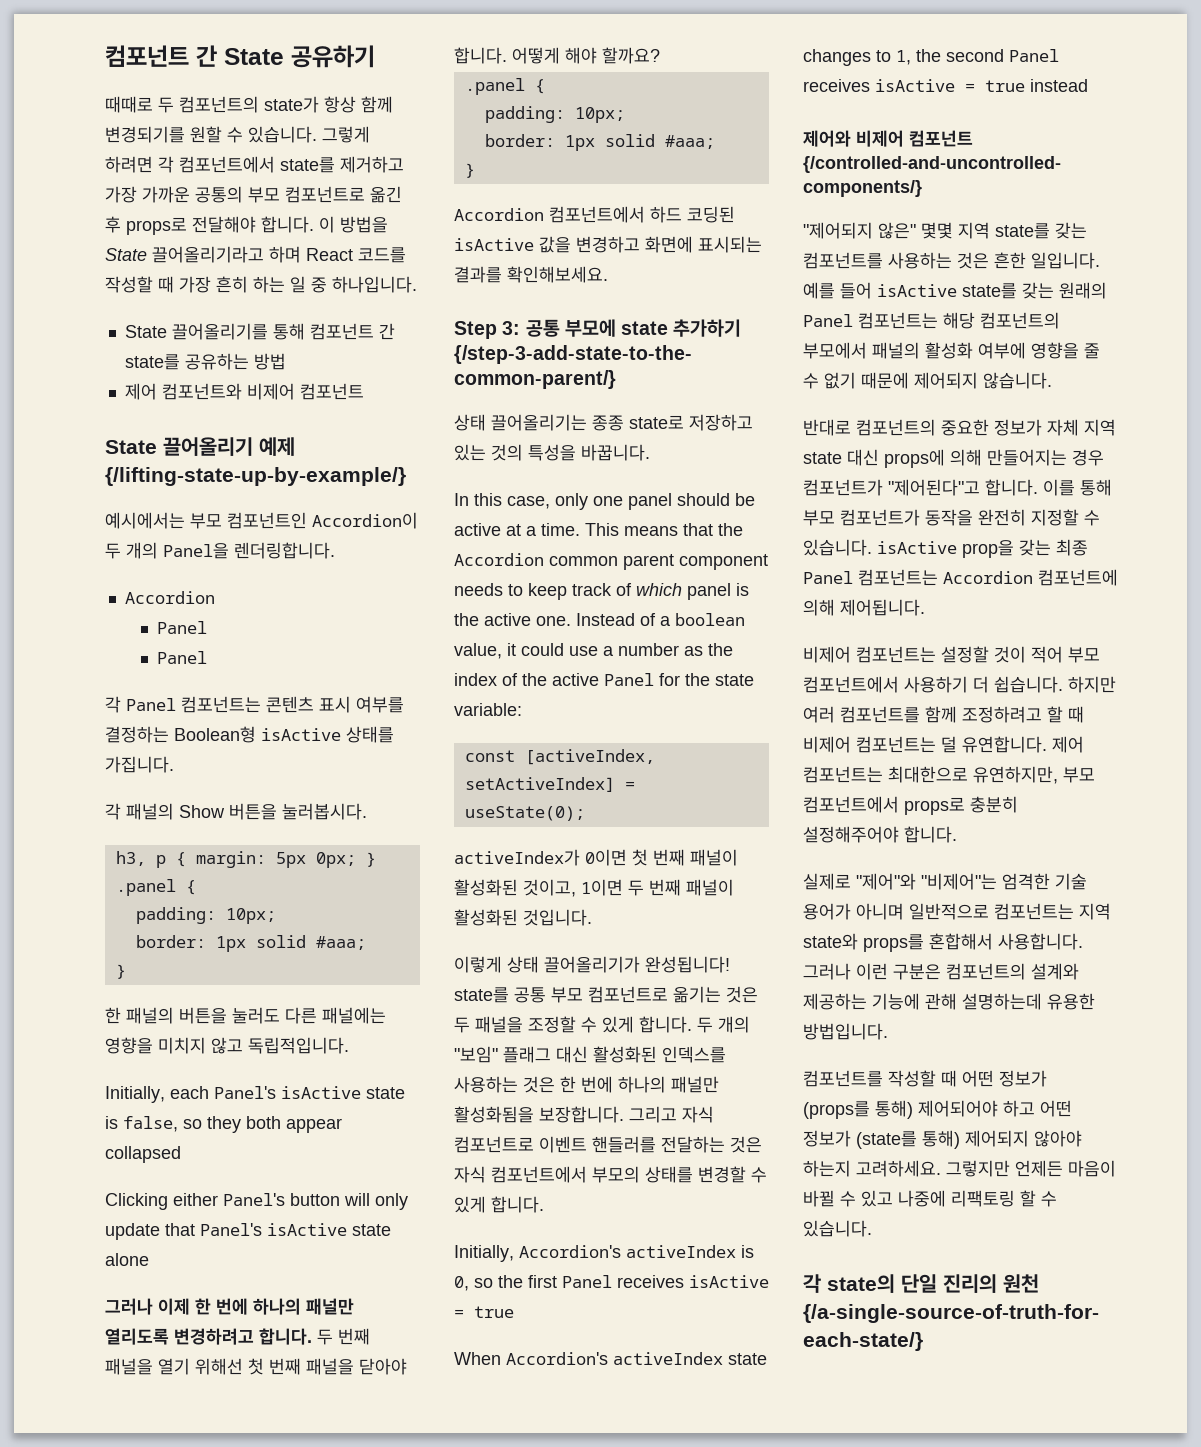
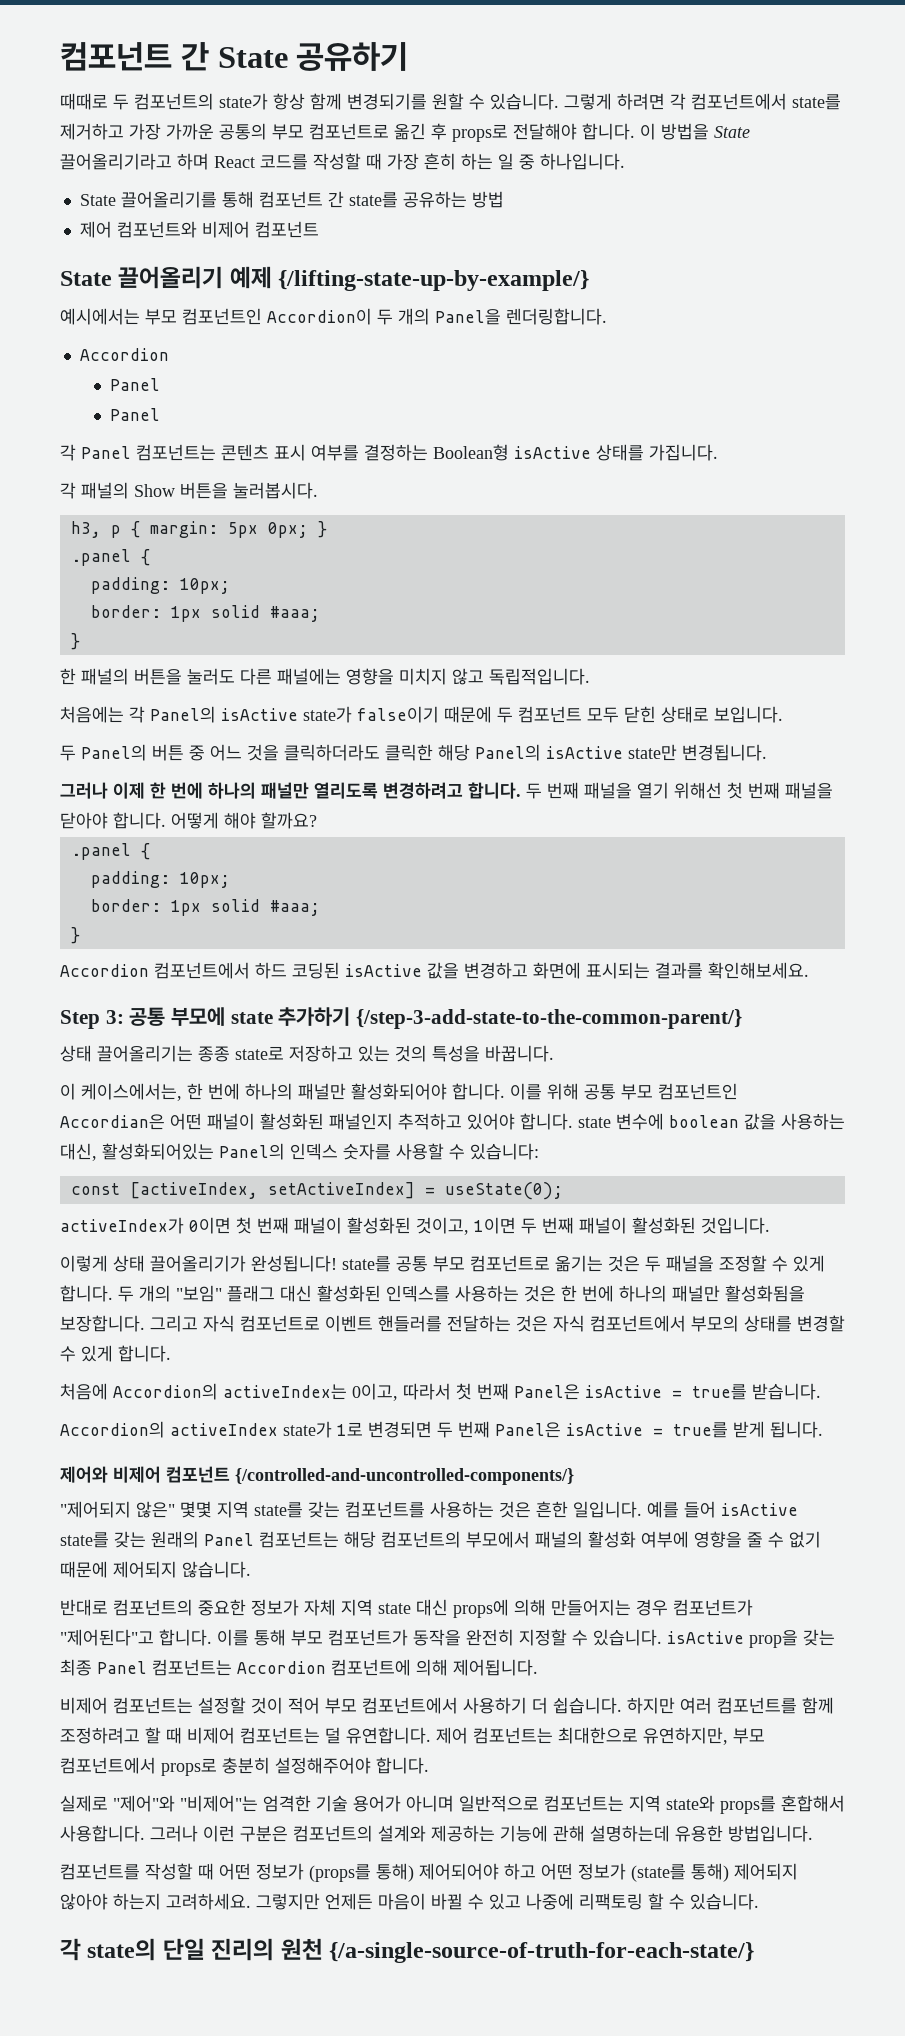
[105,1086,405,1103] [105,1116,342,1133] [105,1146,181,1163] [105,1193,408,1210] [105,1223,391,1240] [105,1253,149,1266] Initially, each Panel's isActive state is false, so they both appear collapsed // Clicking either Panel's button will only update that Panel's isActive state alone -> [60,706,783,723] [60,744,767,761] 처음에는 각 Panel의 isActive state가 false이기 때문에 두 컴포넌트 모두 닫힌 상태로 보입니다. // 두 Panel의 버튼 중 어느 것을 클릭하더라도 클릭한 해당 Panel의 isActive state만 변경됩니다.
[454,493,755,510] [454,523,743,536] [454,553,768,570] [454,583,749,600] [454,613,745,626] [454,643,733,659] [454,673,754,686] [454,703,522,716] In this case, only one panel should be active at a time. This means that the Accordion common parent component needs to keep track of which panel is the active one. Instead of a boolean value, it could use a number as the index of the active Panel for the state variable: -> [60,1083,738,1101] [60,1113,845,1130] [60,1143,539,1161] 이 케이스에서는, 한 번에 하나의 패널만 활성화되어야 합니다. 이를 위해 공통 부모 컴포넌트인 Accordian은 어떤 패널이 활성화된 패널인지 추적하고 있어야 합니다. state 변수에 boolean 값을 사용하는 대신, 활성화되어있는 Panel의 인덱스 숫자를 사용할 수 있습니다:
[454,1245,754,1262] [454,1275,769,1291] [454,1306,514,1318] [454,1352,767,1365] [803,49,1059,66] [803,79,1088,92] Initially, Accordion's activeIndex is 0, so the first Panel receives isActive = true // When Accordion's activeIndex state changes to 1, the second Panel receives isActive = true instead -> [60,1383,821,1401] [60,1421,823,1438] 처음에 Accordion의 activeIndex는 0이고, 따라서 첫 번째 Panel은 isActive = true를 받습니다. // Accordion의 activeIndex state가 1로 변경되면 두 번째 Panel은 isActive = true를 받게 됩니다.

